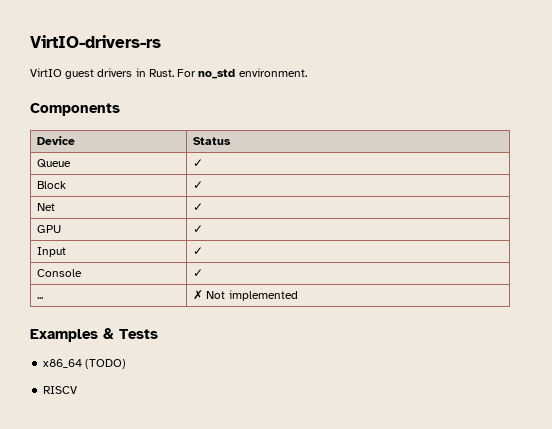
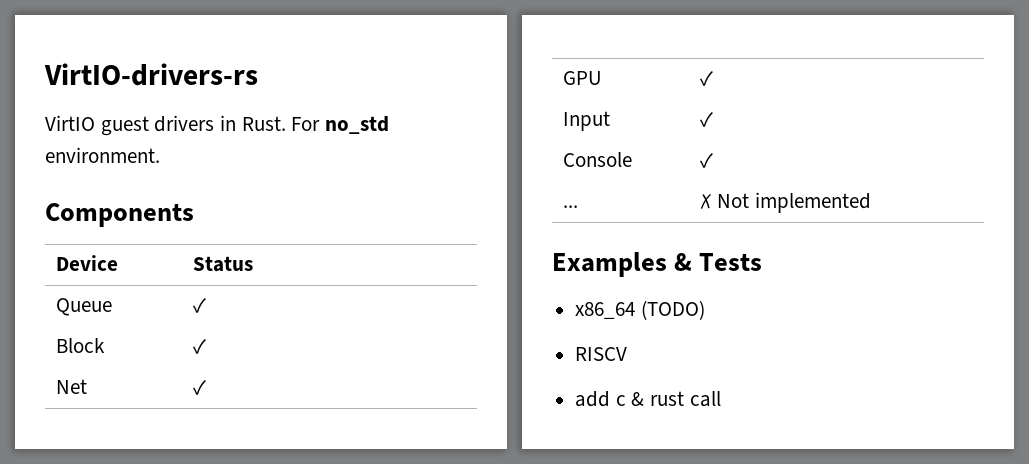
(78, 390) none -> [575,391,721,407] // add c & rust call

